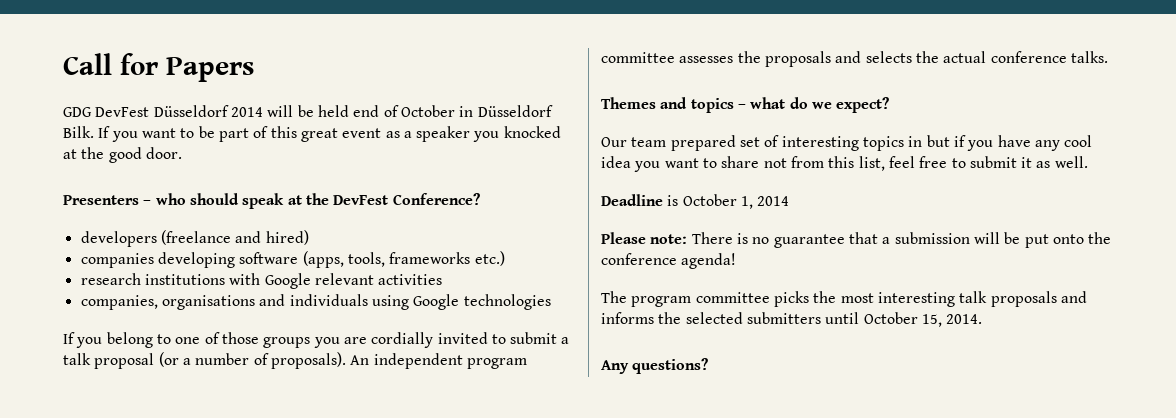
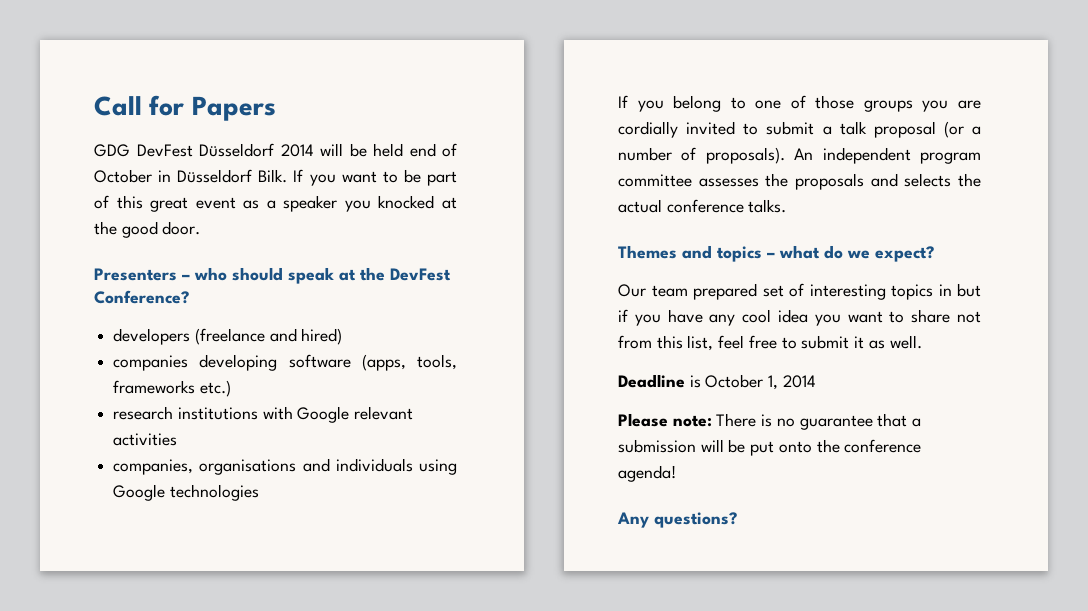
[601,291,1087,307] [601,312,983,327] // The program committee picks the most interesting talk proposals and informs the selected submitters until October 15, 2014. -> (676, 473) none

